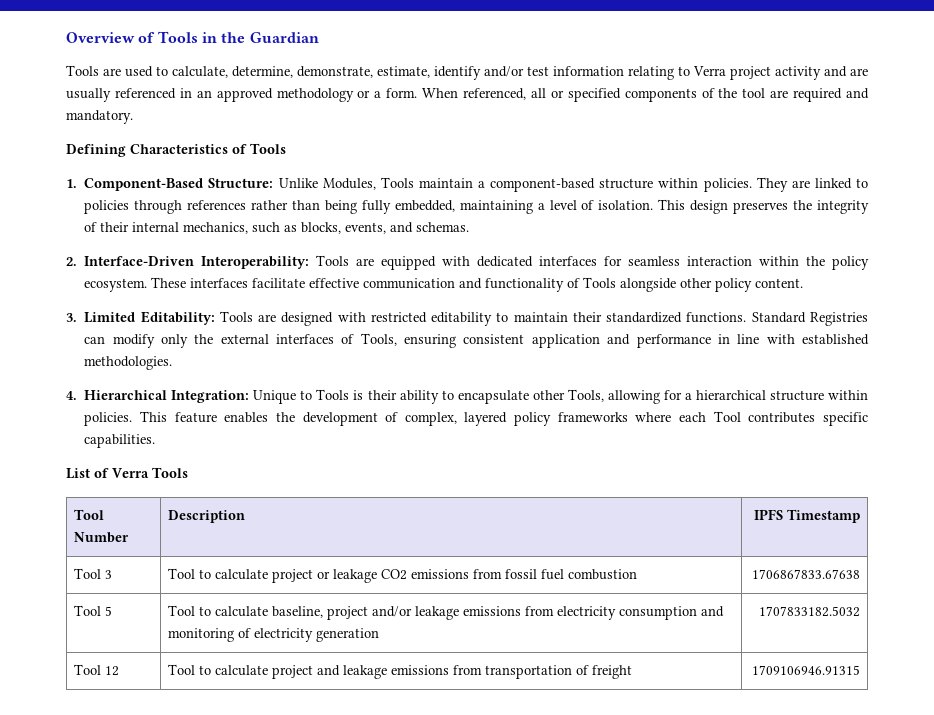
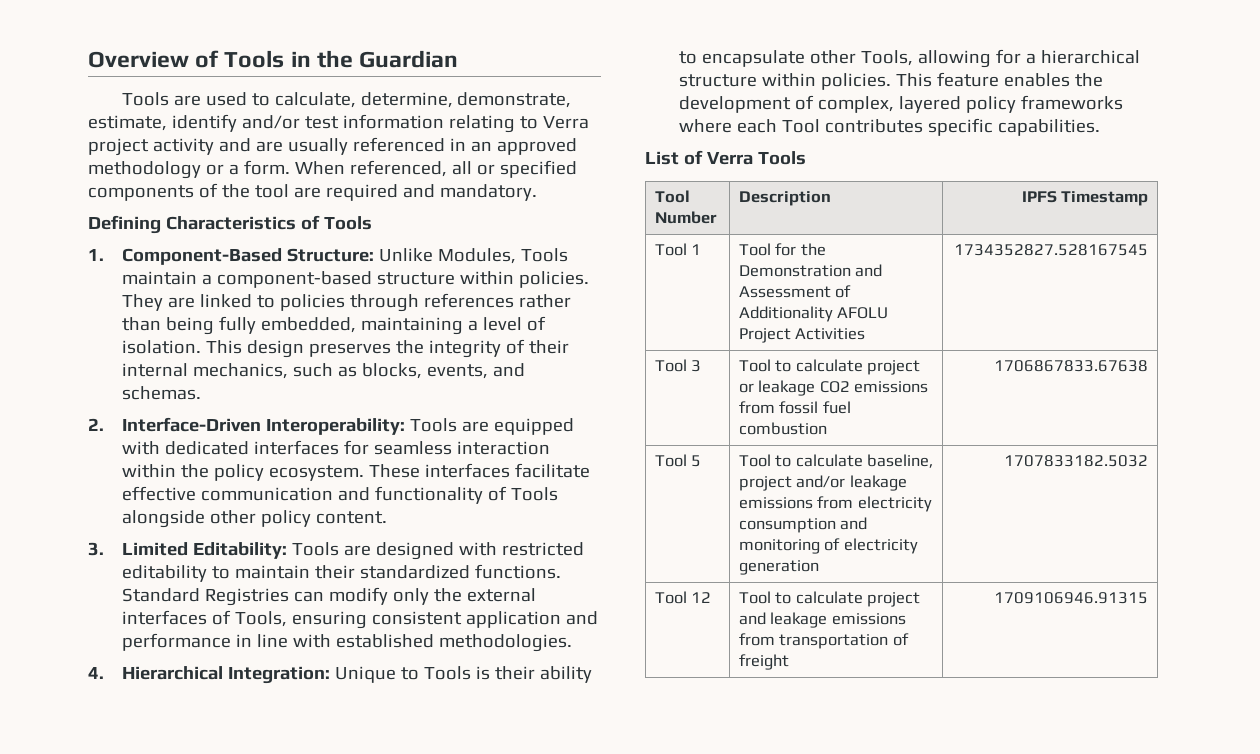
(860, 516) none -> [654,243,702,256] [738,243,826,256] [738,264,883,277] [738,285,852,298] [738,306,889,322] [738,328,866,343] [954,244,1149,256] // Tool 1 | Tool for the Demonstration and Assessment of Additionality AFOLU Project Activities | 1734352827.528167545

